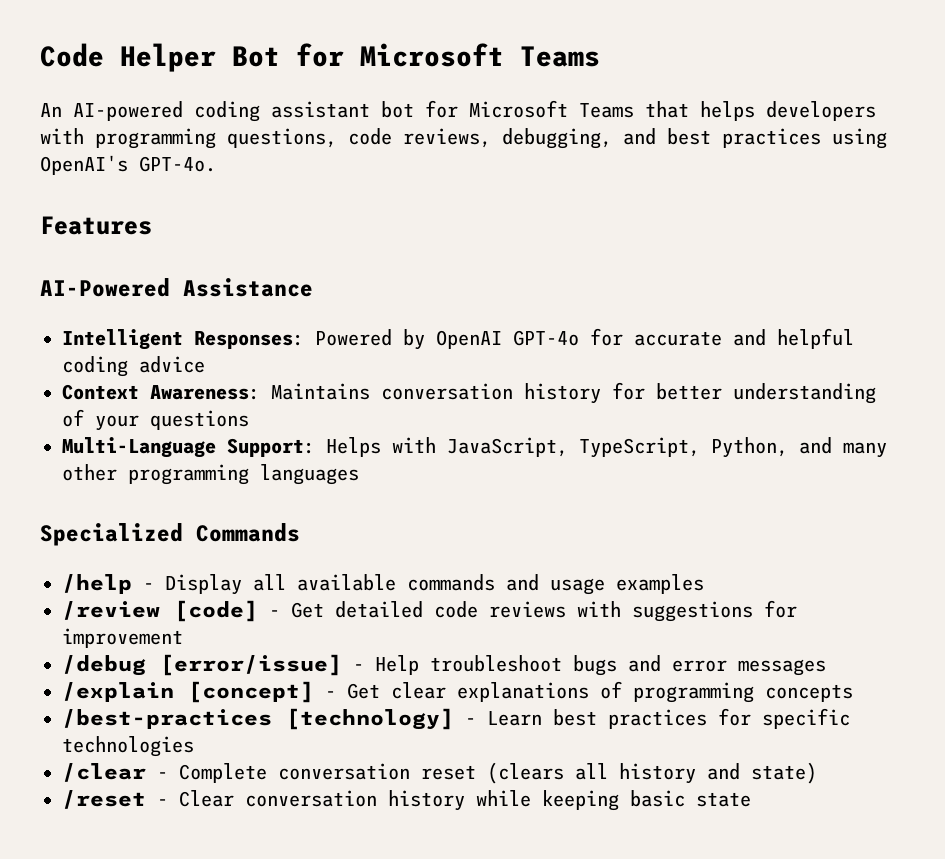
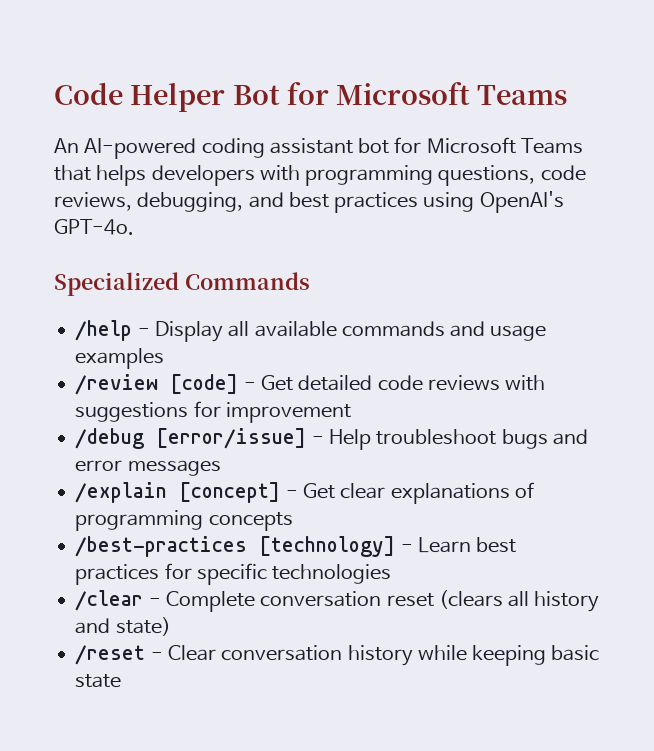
[40,216,152,235] [40,278,313,297] [62,328,854,350] [62,356,205,377] [62,382,876,404] [62,409,249,431] [62,437,887,458] [62,464,359,485] // Features // AI-Powered Assistance // Intelligent Responses: Powered by OpenAI GPT-4o for accurate and helpful coding advice // Context Awareness: Maintains conversation history for better understanding of your questions // Multi-Language Support: Helps with JavaScript, TypeScript, Python, and many other programming languages -> (134, 227) none

